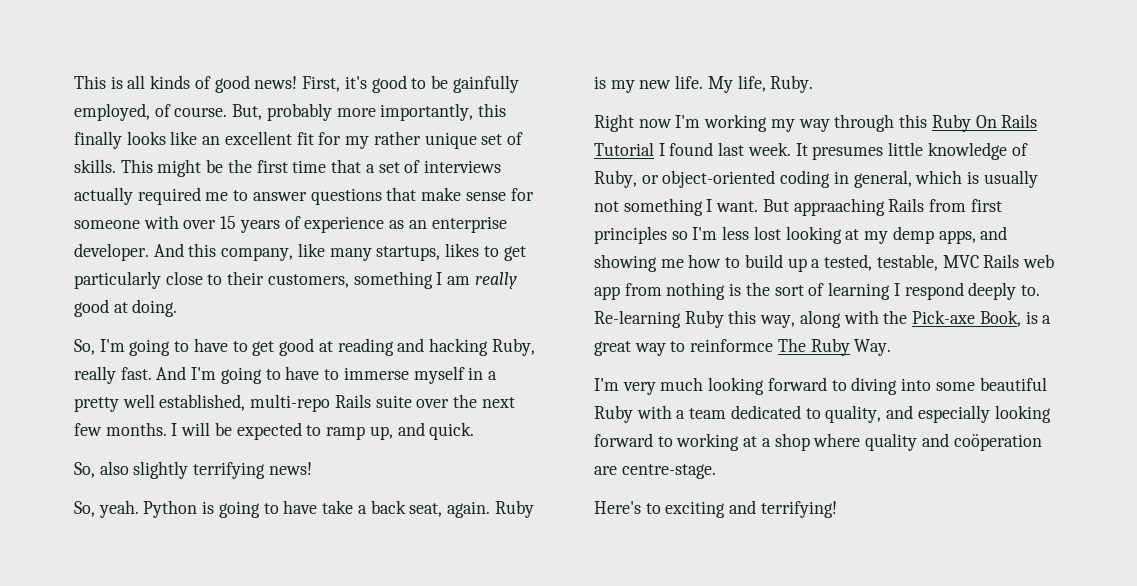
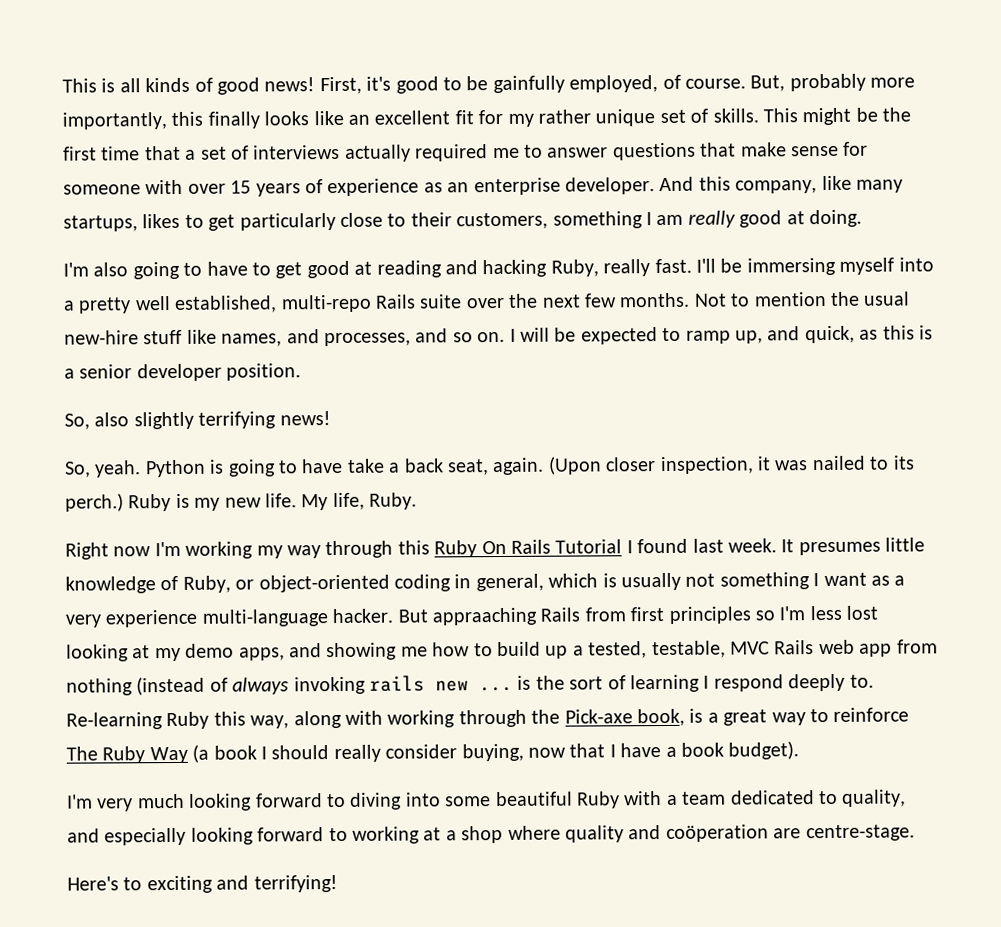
[74,339,125,355] So, I'm -> [63,262,129,277] I'm also
[156,366,484,384] And I'm going to have to immerse myself in -> [695,257,934,276] I'll be immersing myself into
(167, 429) none -> [693,291,911,307] [64,328,506,347] Not to mention the usual new-hire stuff like names, and processes, and so on.
[429,422,475,440] quick. -> [804,325,933,344] [64,363,302,382] quick, as this is a senior developer position.
(490, 509) none -> [547,455,915,475] [65,493,124,512] (Upon closer inspection, it was nailed to its perch.)
[716,201,759,212] want. -> [823,572,906,587] [65,608,394,628] want as a very experience multi-language hacker.
[892,226,934,244] demp -> [185,643,235,658] demo
(726, 291) none -> [136,675,513,696] (instead of always invoking rails new ...
(879, 317) none -> [387,709,527,728] working through
[979,310,1021,327] Book, -> [636,708,685,727] book,
[690,339,774,352] reinformce -> [833,707,910,722] reinforce
[854,339,892,356] Way. -> [149,741,800,764] Way (a book I should really consider buying, now that I have a book budget).

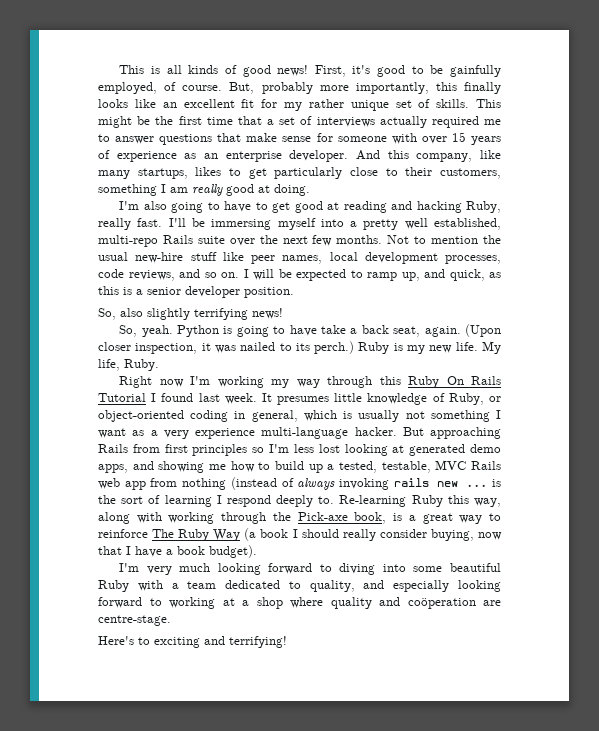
[221,329,411,347] names, and processes, -> [251,252,501,264] [98,269,175,281] peer names, local development processes, code reviews,
[431,607,537,626] appraaching -> [430,427,501,439] approaching
[154,647,181,662] my -> [409,444,466,456] generated

